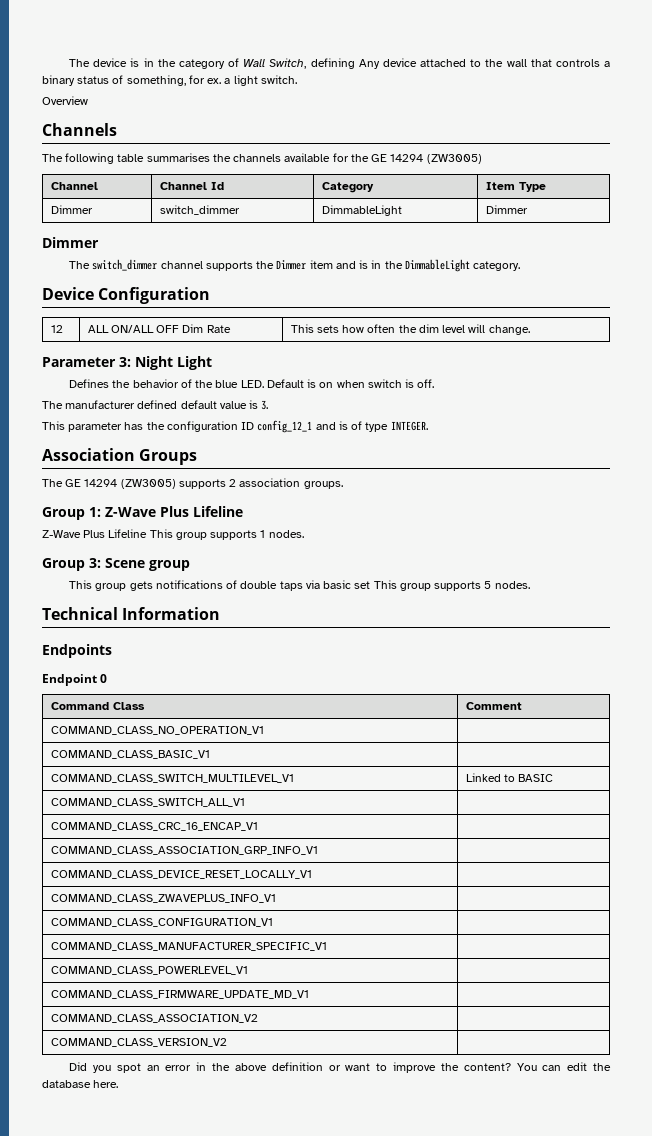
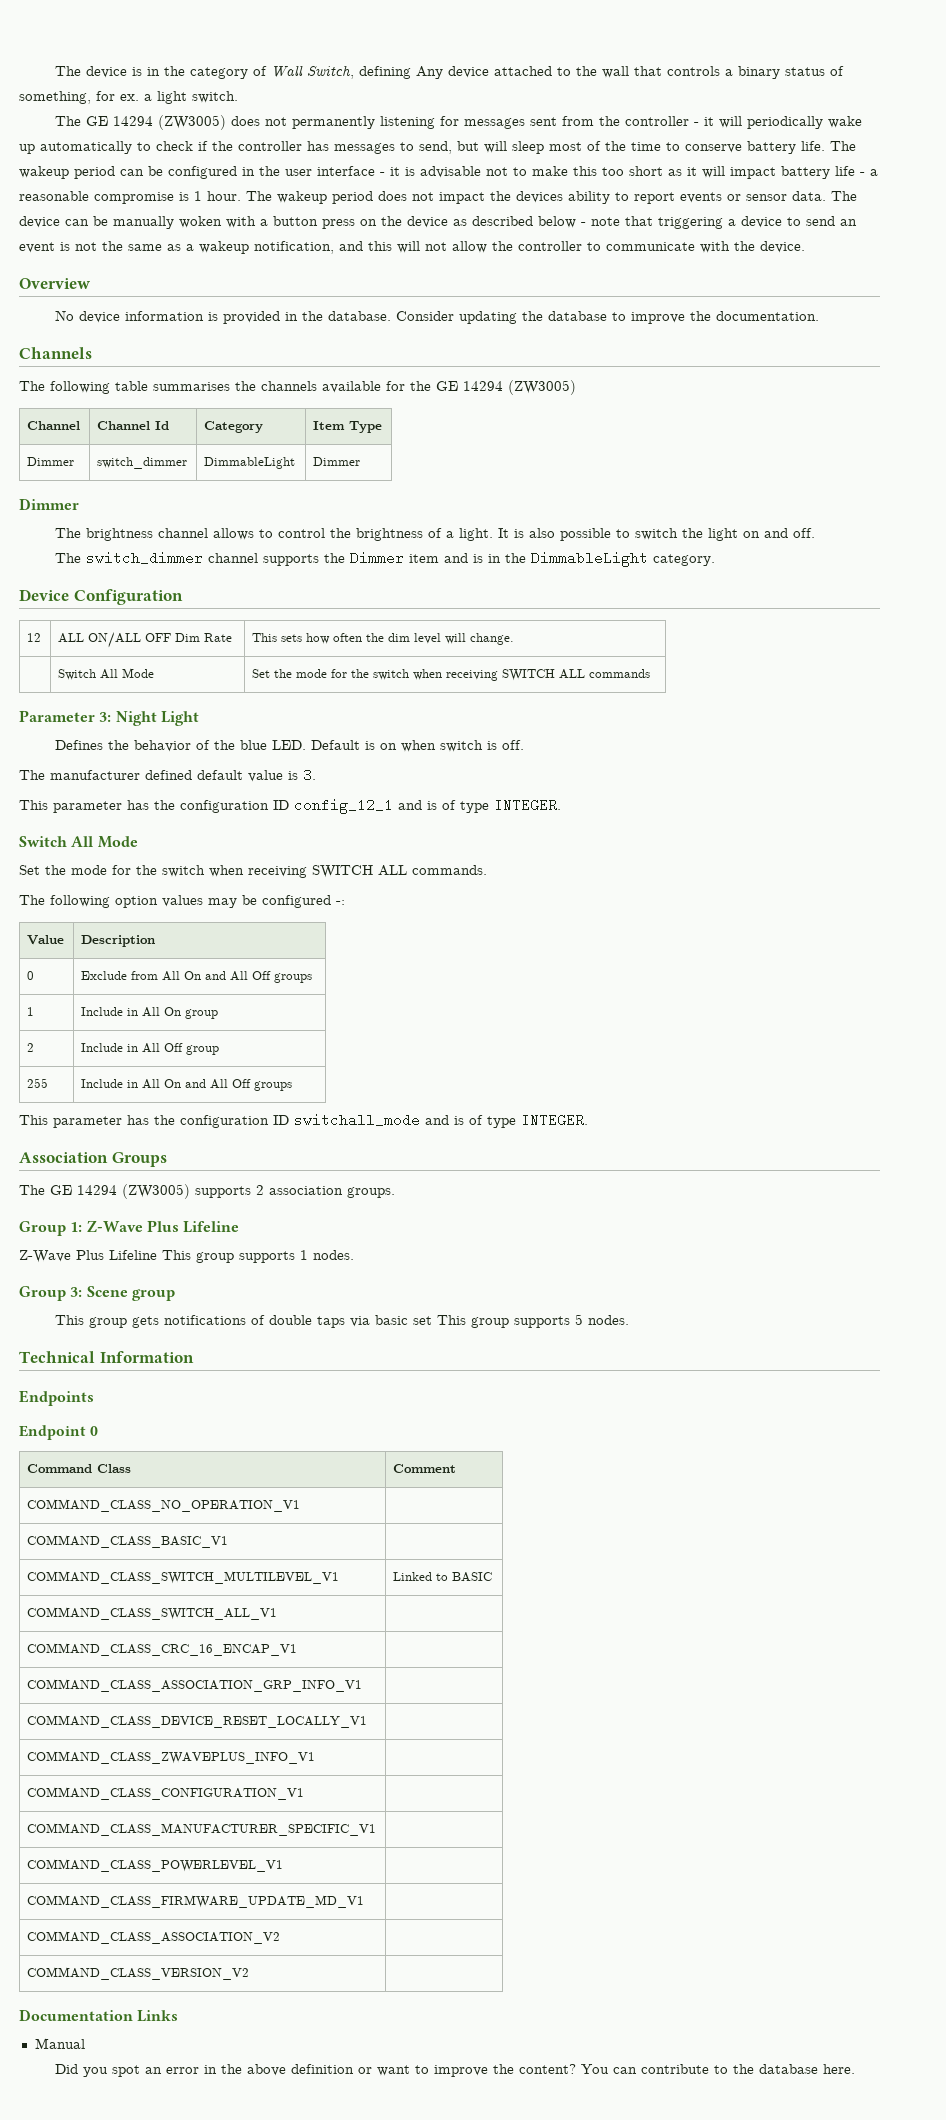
[42,96,88,105] Overview -> [55,115,863,130] [19,141,856,154] [19,166,878,179] [19,191,857,204] [19,216,857,229] [19,241,805,254] [19,278,91,289] [55,310,820,324] The GE 14294 (ZW3005) does not permanently listening for messages sent from the controller - it will periodically wake up automatically to check if the controller has messages to send, but will sleep most of the time to conserve battery life. The wakeup period can be configured in the user interface - it is advisable not to make this too short as it will impact battery life - a reasonable compromise is 1 hour. The wakeup period does not impact the devices ability to report events or sensor data. The device can be manually woken with a button press on the device as described below - note that triggering a device to send an event is not the same as a wakeup notification, and this will not allow the controller to communicate with the device. // Overview // No device information is provided in the database. Consider updating the database to improve the documentation.
(99, 242) none -> [55,528,816,541] // The brightness channel allows to control the brightness of a light. It is also possible to switch the light on and off.
(530, 330) none -> [58,668,155,680] [252,669,651,681] // | Switch All Mode | Set the mode for the switch when receiving SWITCH ALL commands
(428, 426) none -> [19,836,138,848] [19,865,487,878] [19,895,345,908] [27,935,65,945] [81,935,156,947] [27,971,35,980] [81,971,313,983] [27,1007,35,1016] [81,1007,219,1019] [27,1043,35,1052] [81,1043,220,1055] [27,1078,49,1088] [81,1079,293,1091] [19,1113,588,1128] // Switch All Mode // Set the mode for the switch when receiving SWITCH ALL commands. // The following option values may be configured -: // Value | Description // 0 | Exclude from All On and All Off groups // 1 | Include in All On group // 2 | Include in All Off group // 255 | Include in All On and All Off groups // This parameter has the configuration ID switchall_mode and is of type INTEGER.
(227, 1042) none -> [19,2009,179,2022] [34,2038,85,2049] // Documentation Links // Manual
[567,1062,588,1071] edit -> [641,2064,729,2074] contribute to

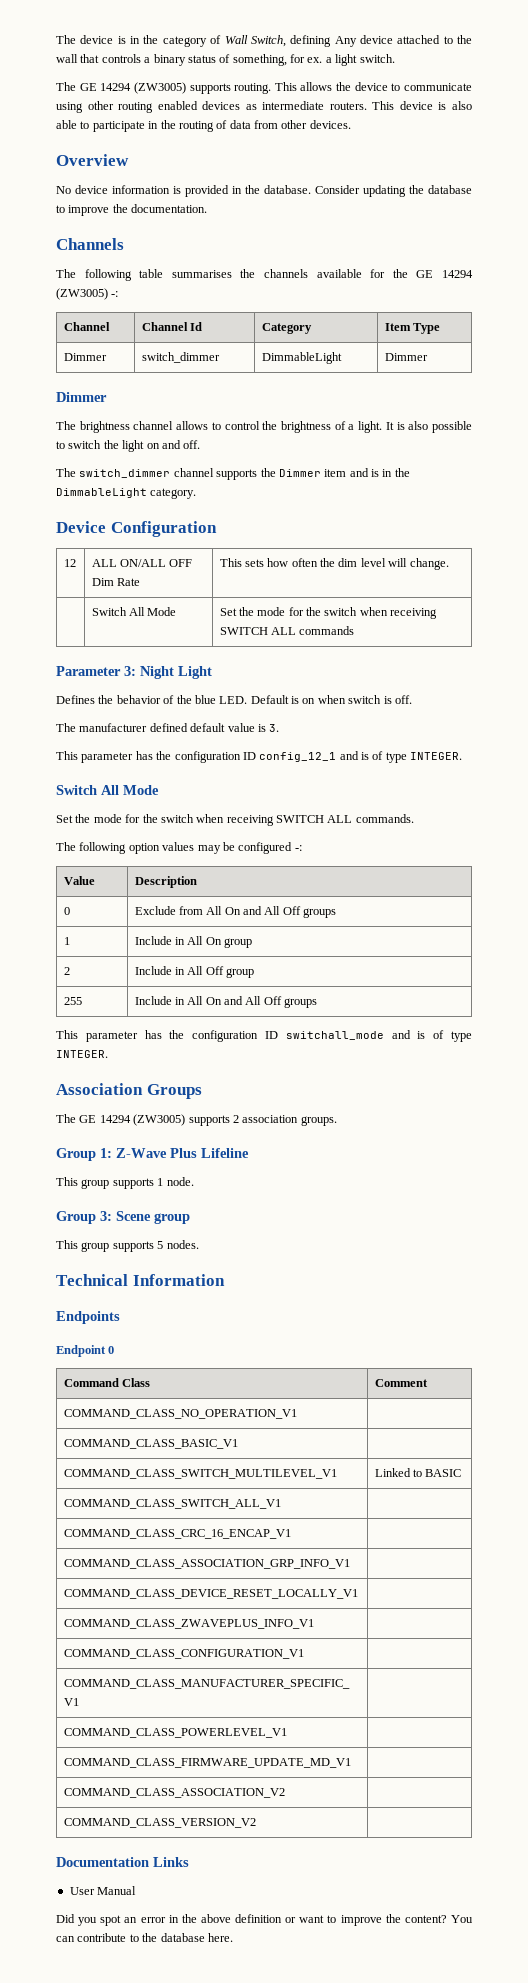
[231,116,863,129] [19,141,856,154] [19,166,878,179] [19,191,857,204] [19,216,857,229] [19,241,805,254] does not permanently listening for messages sent from the controller - it will periodically wake up automatically to check if the controller has messages to send, but will sleep most of the time to conserve battery life. The wakeup period can be configured in the user interface - it is advisable not to make this too short as it will impact battery life - a reasonable compromise is 1 hour. The wakeup period does not impact the devices ability to report events or sensor data. The device can be manually woken with a button press on the device as described below - note that triggering a device to send an event is not the same as a wakeup notification, and this will not allow the controller to communicate with the device. -> [189,82,472,94] [56,101,473,113] [56,120,351,132] supports routing. This allows the device to communicate using other routing enabled devices as intermediate routers. This device is also able to participate in the routing of data from other devices.
(576, 387) none -> [111,291,119,297] -:
[19,1250,157,1263] Z-Wave Plus Lifeline -> (249, 1153) none
[313,1250,354,1260] nodes. -> [166,1177,194,1186] node.
[132,1315,510,1328] gets notifications of double taps via basic set This group -> (110, 1247) none
(179, 2016) none -> [69,1887,95,1895] User

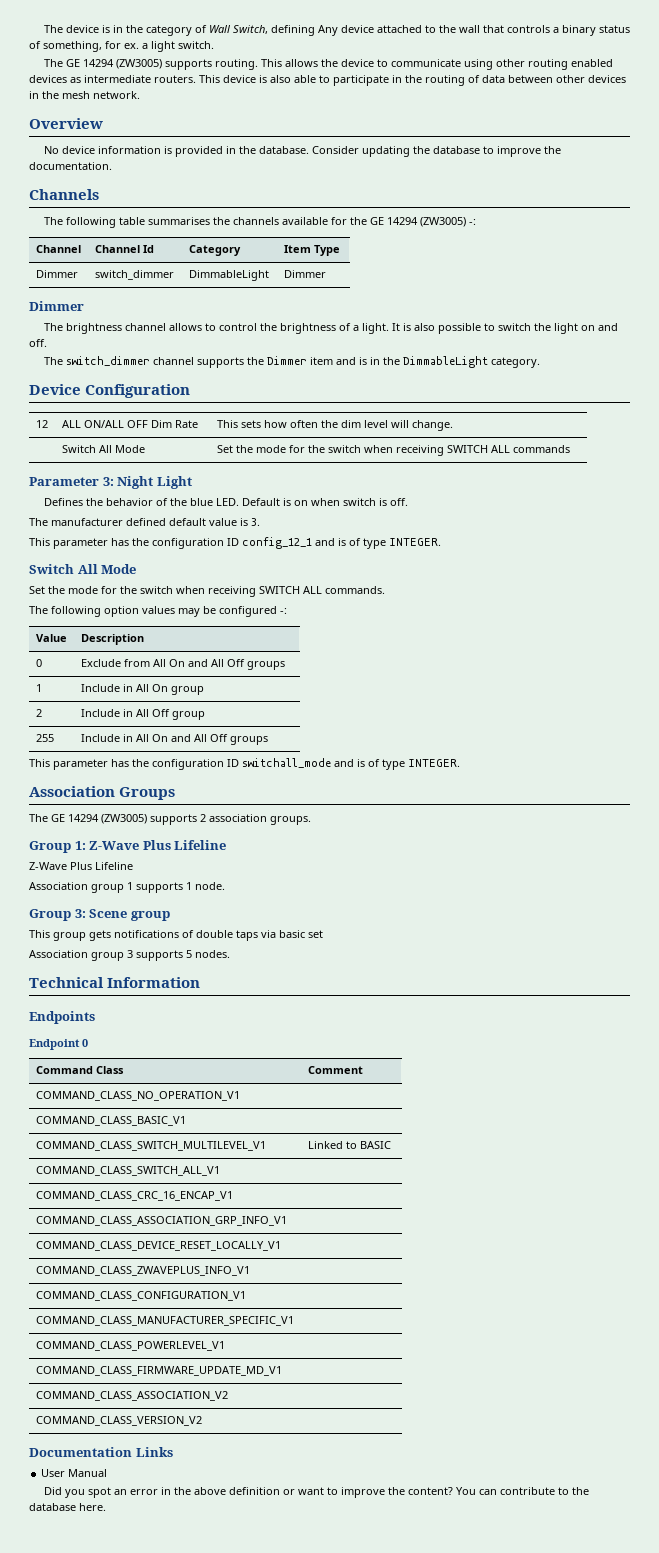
[254,120,351,129] from other devices. -> [508,75,626,83] [29,91,140,99] between other devices in the mesh network.
[56,1177,110,1189] This group -> [29,862,133,870] [29,882,133,893] Z-Wave Plus Lifeline // Association group 1
(110, 1247) none -> [89,930,323,941] [29,950,133,961] gets notifications of double taps via basic set // Association group 3

